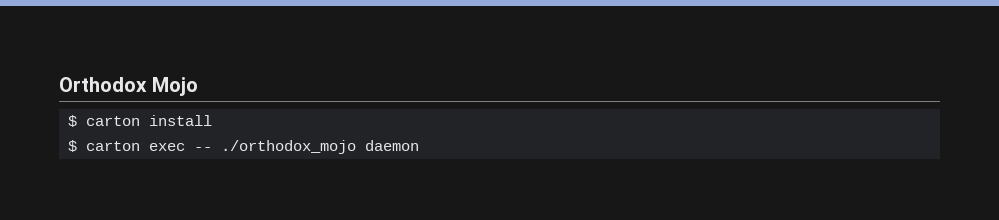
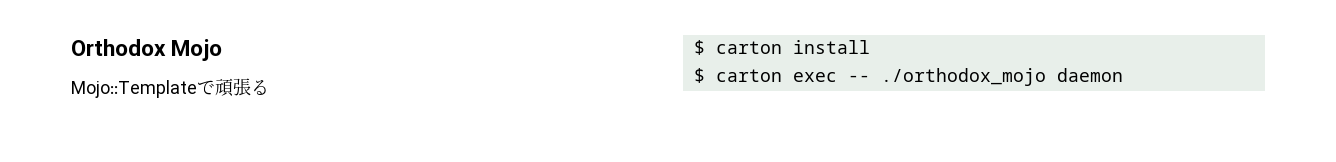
(198, 86) none -> [71,78,269,98] // Mojo::Templateで頑張る

